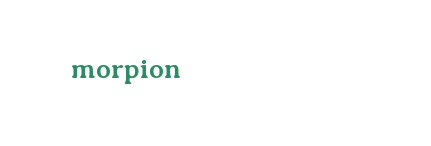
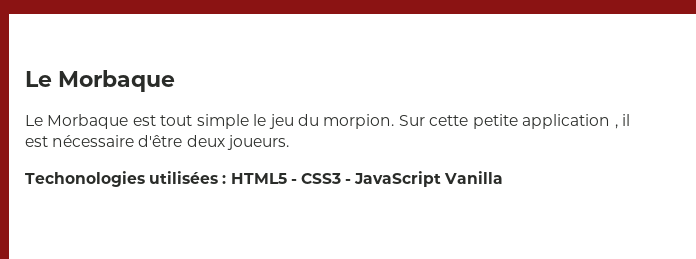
[71,60,181,84] morpion -> [25,70,175,92] [25,114,631,129] [25,135,289,150] [25,171,504,187] Le Morbaque // Le Morbaque est tout simple le jeu du morpion. Sur cette petite application , il est nécessaire d'être deux joueurs. // Techonologies utilisées : HTML5 - CSS3 - JavaScript Vanilla

